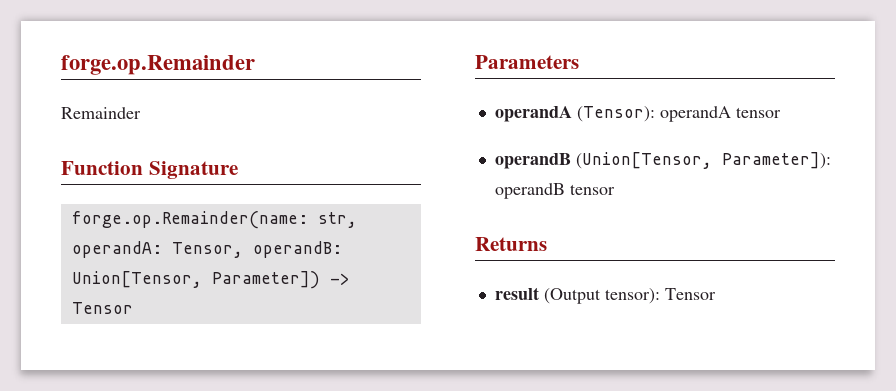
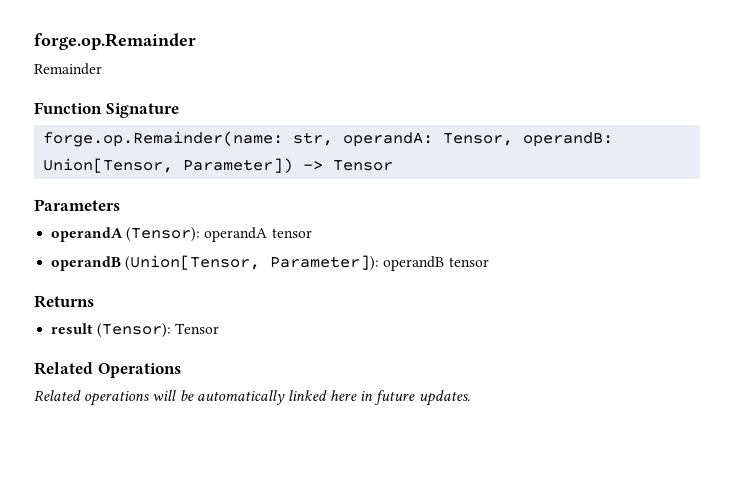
[543,288,716,304] (Output tensor): Tensor -> [97,323,220,338] [34,362,181,378] [34,390,470,406] (Tensor): Tensor // Related Operations // Related operations will be automatically linked here in future updates.

